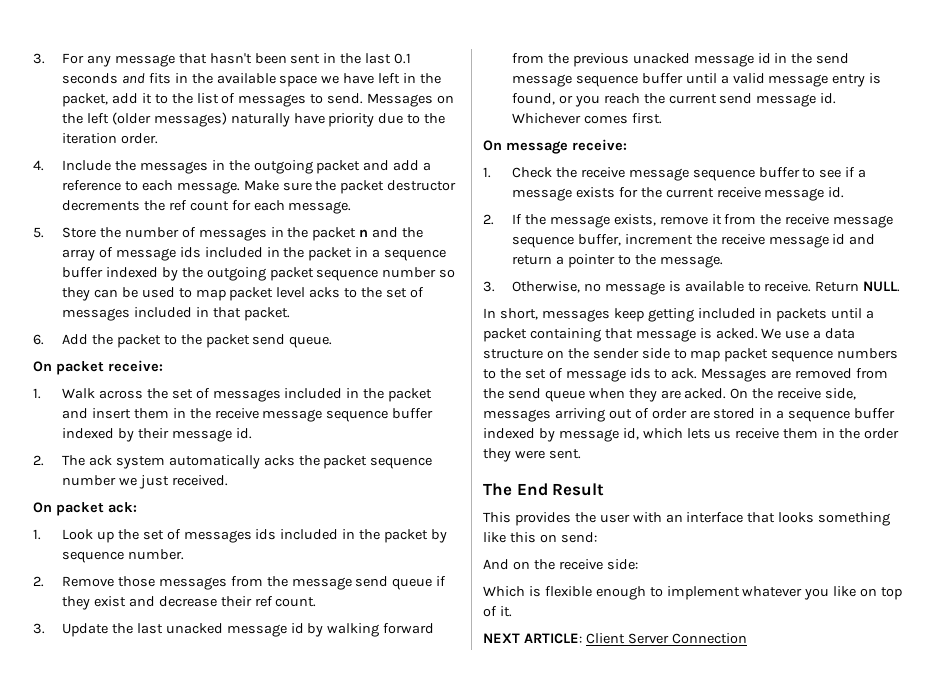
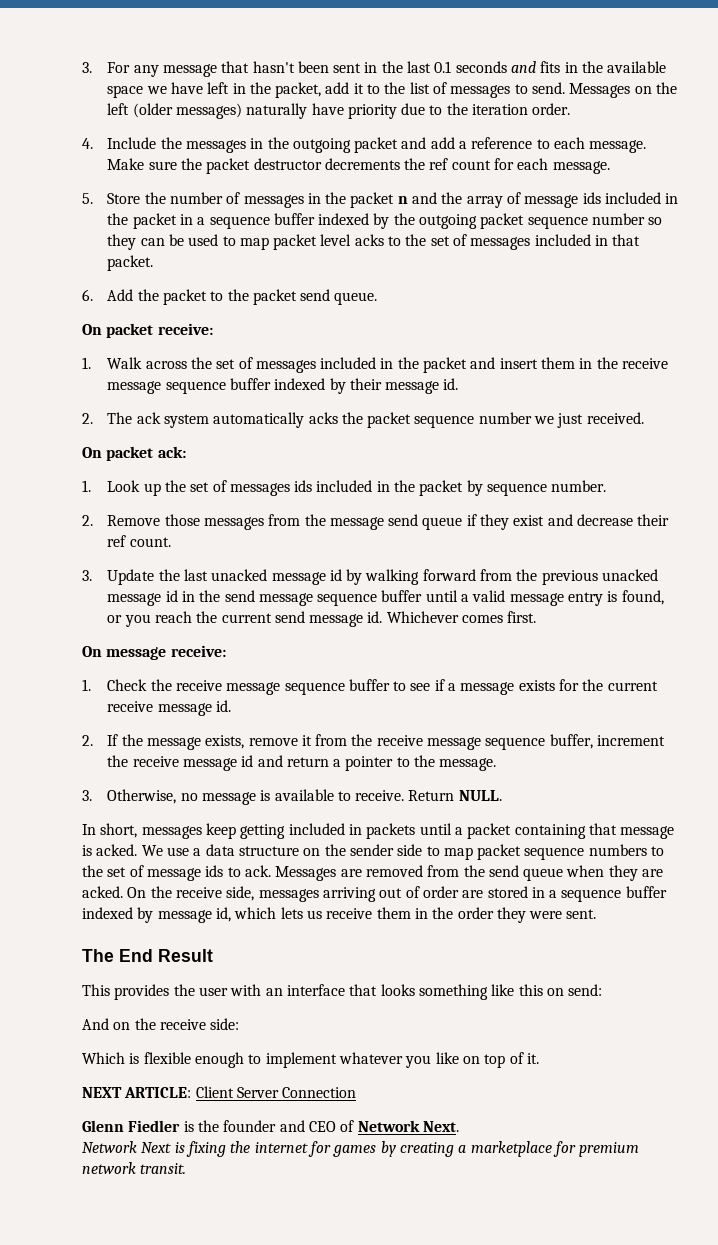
(747, 638) none -> [82,1120,459,1132] [82,1141,640,1157] [82,1162,187,1174] // Glenn Fiedler is the founder and CEO of Network Next. // Network Next is fixing the internet for games by creating a marketplace for premium network transit.

